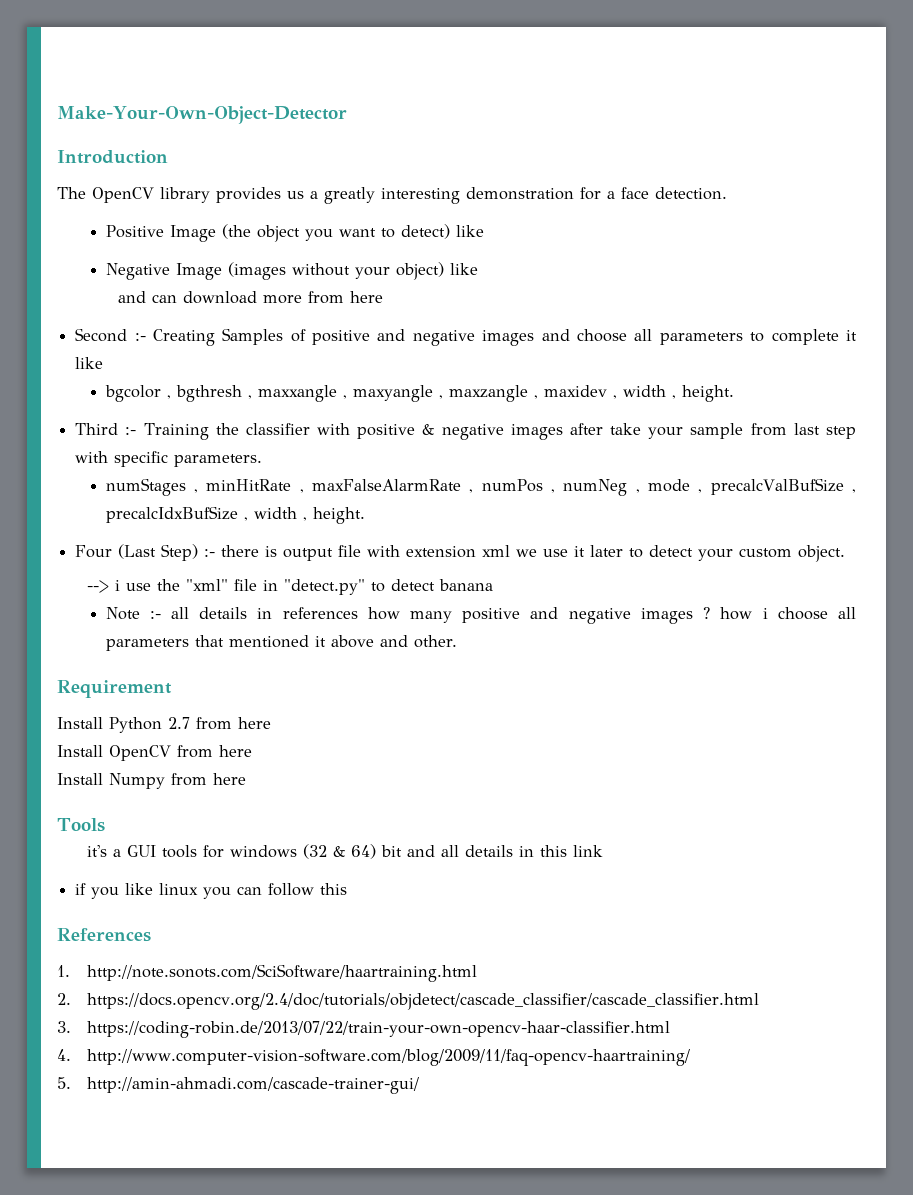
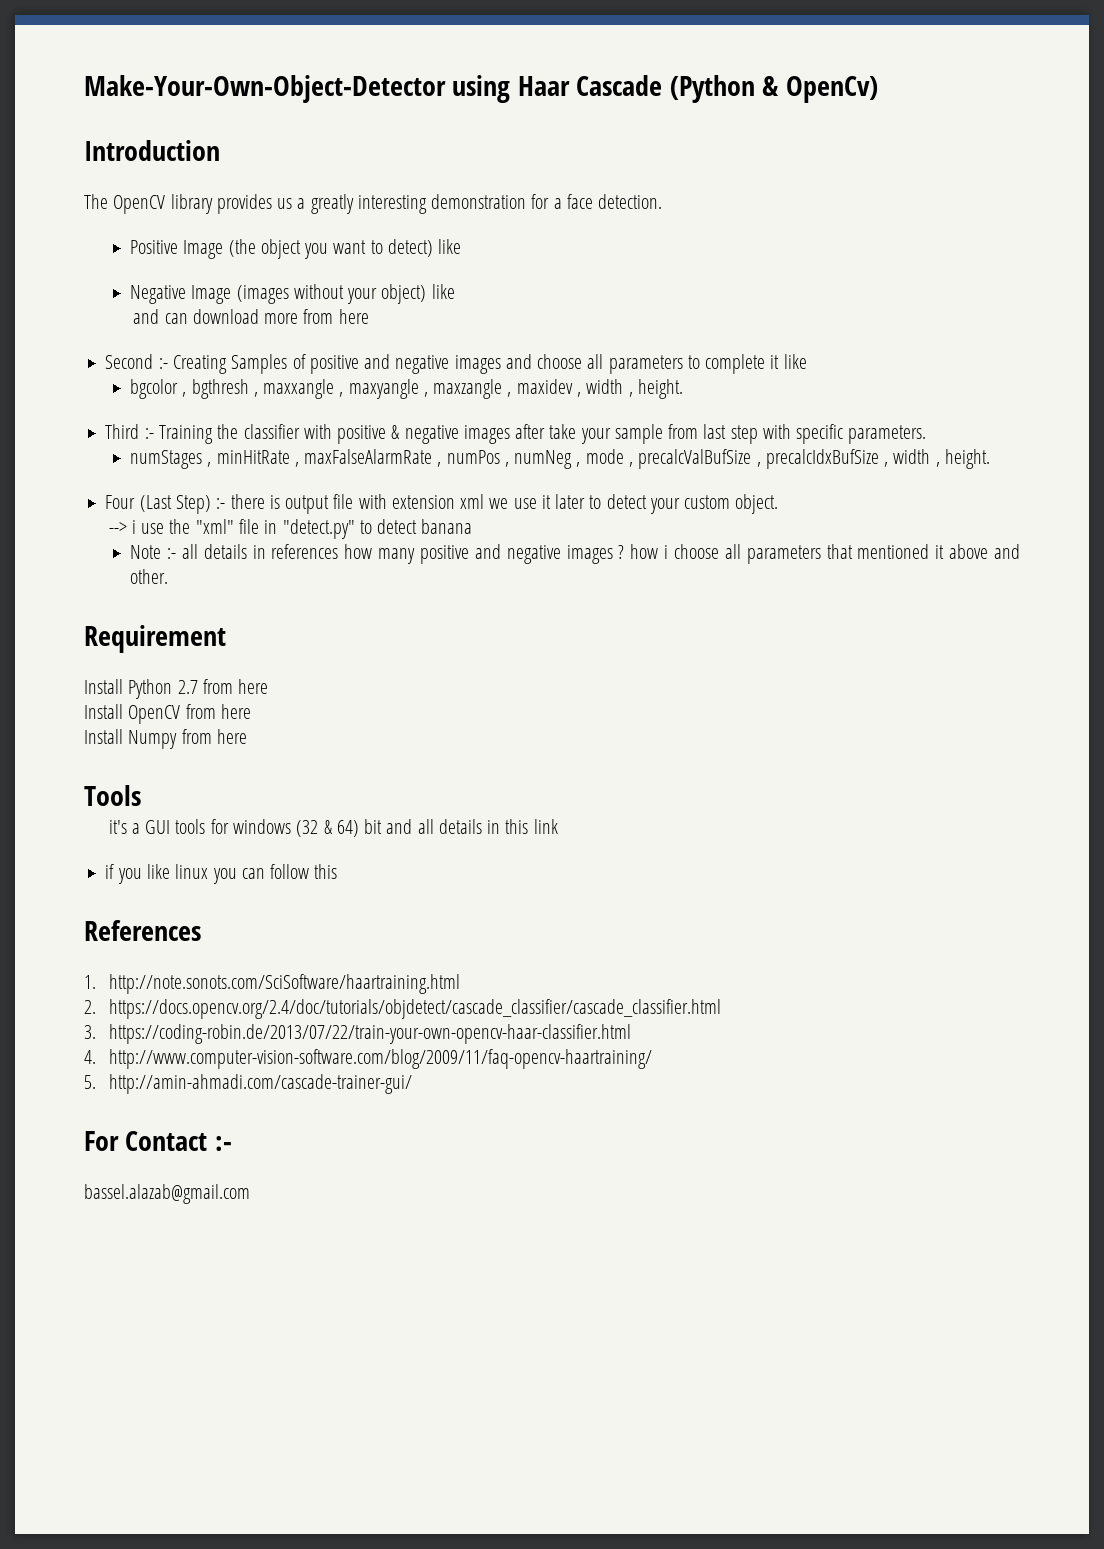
(347, 115) none -> [452,75,878,103] using Haar Cascade (Python & OpenCv)
(420, 1085) none -> [84,1131,232,1151] [84,1184,250,1204] // For Contact :- // bassel.alazab@gmail.com

